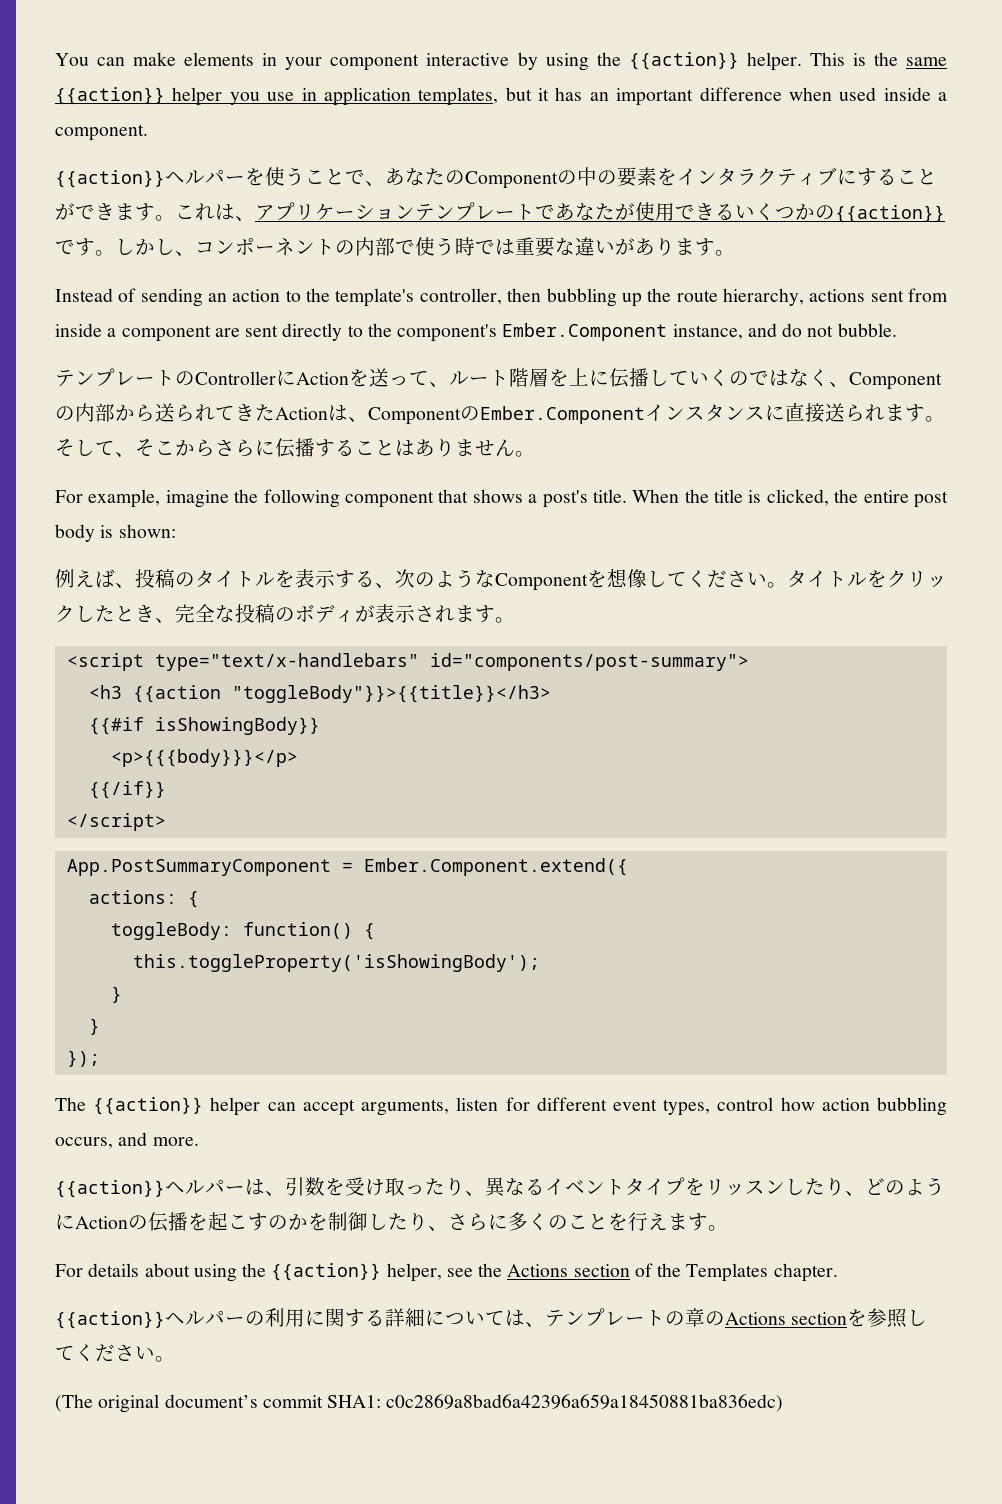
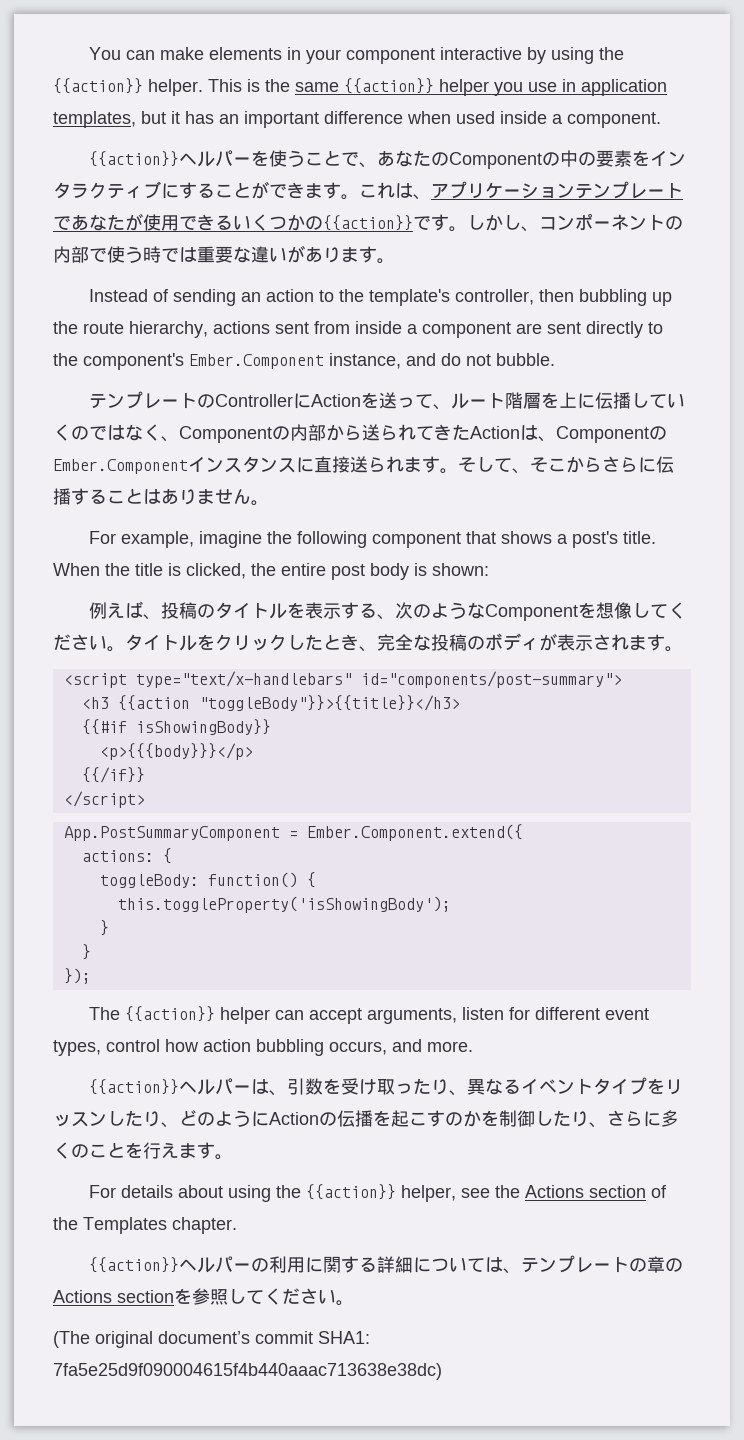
[386,1394,784,1412] c0c2869a8bad6a42396a659a18450881ba836edc) -> [53,1363,442,1380] 7fa5e25d9f090004615f4b440aaac713638e38dc)

